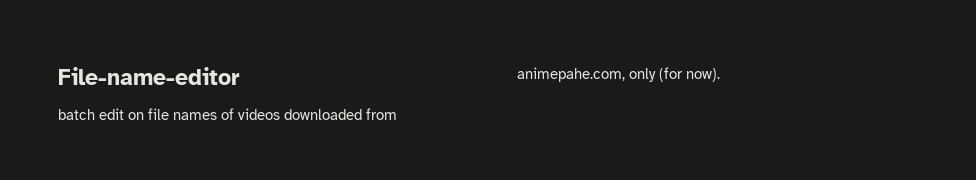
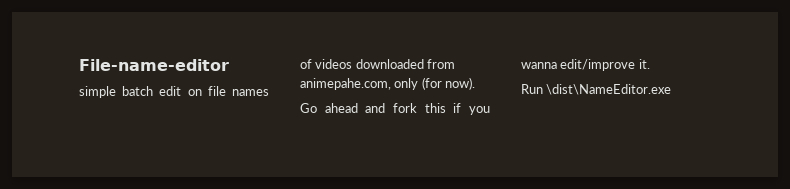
(240, 76) none -> [79,86,116,98] simple
(720, 75) none -> [300,103,490,115] [521,59,650,71] [521,84,672,95] // Go ahead and fork this if you wanna edit/improve it. // Run \dist\NameEditor.exe

